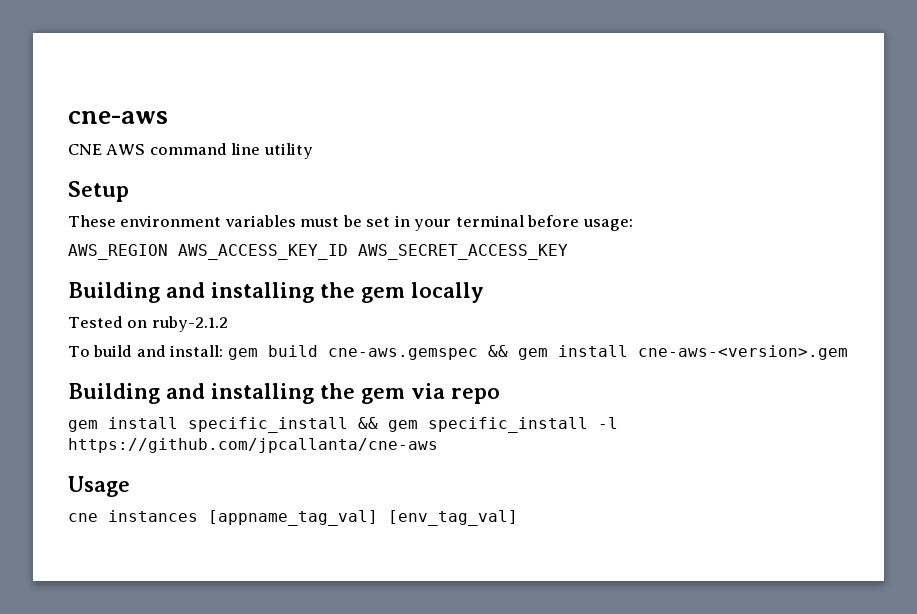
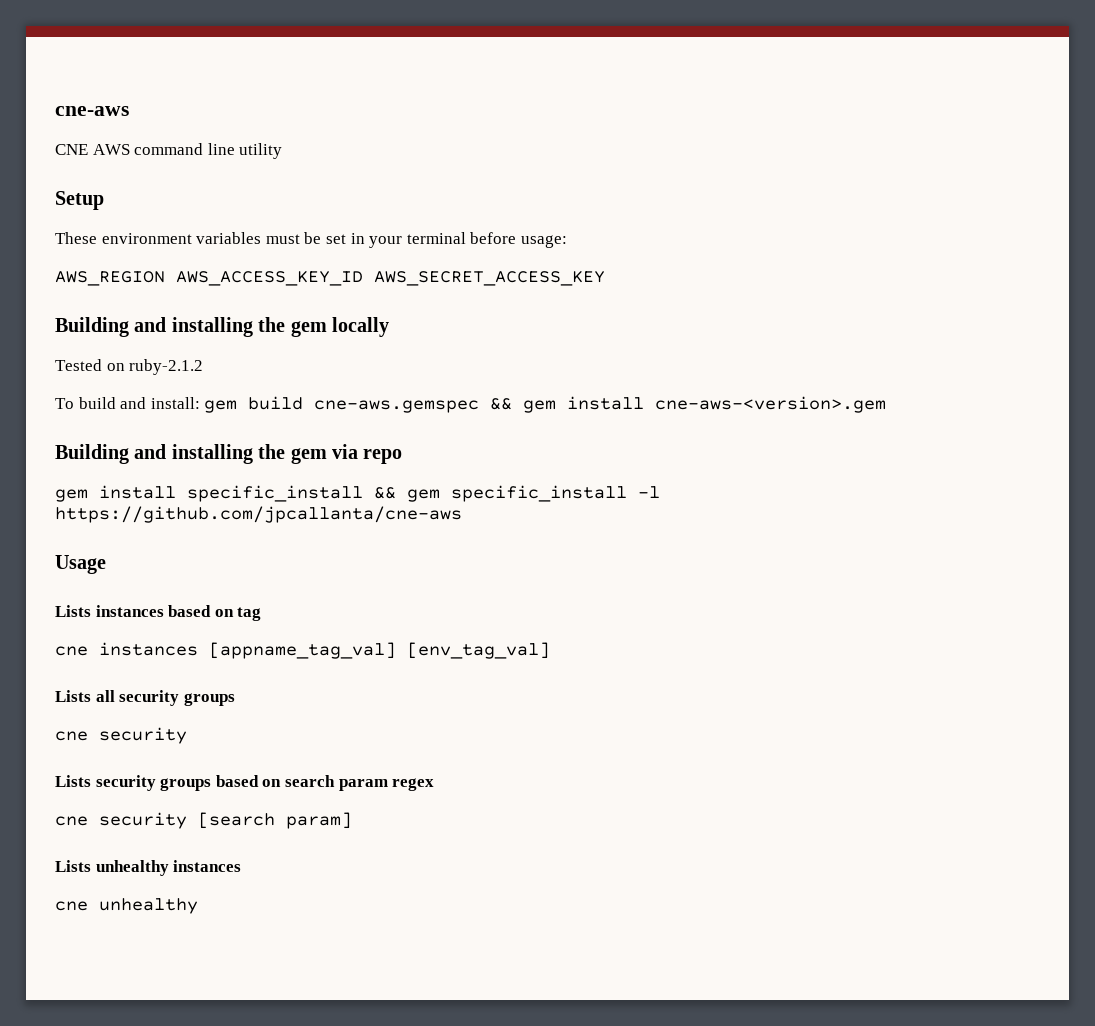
(130, 486) none -> [55,605,262,621] // Lists instances based on tag
(518, 518) none -> [55,690,235,706] [55,727,187,744] [55,775,435,791] [55,812,352,829] [55,860,242,876] [55,898,198,914] // Lists all security groups // cne security // Lists security groups based on search param regex // cne security [search param] // Lists unhealthy instances // cne unhealthy

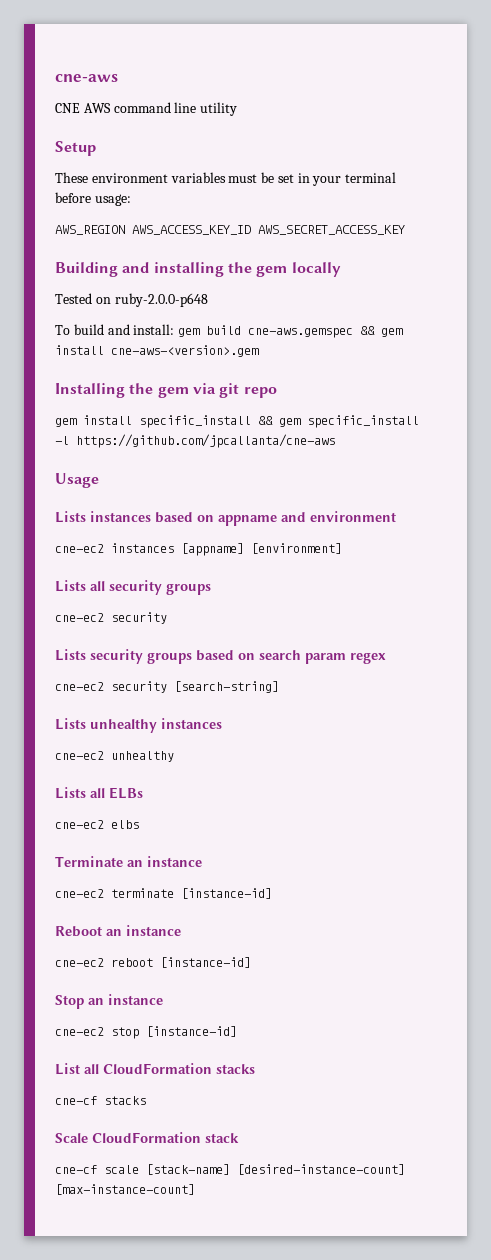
[129,359,204,375] ruby-2.1.2 -> [114,293,208,307] ruby-2.0.0-p648
[55,444,253,464] Building and installing -> [55,383,125,398] Installing
(358, 451) none -> [219,383,240,398] git
[237,607,262,621] [55,642,550,659] tag // cne instances [appname_tag_val] [env_tag_val] -> [218,511,396,526] [55,543,342,556] appname and environment // cne-ec2 instances [appname] [environment]
[55,731,88,741] cne -> [55,613,104,622] cne-ec2
[55,812,352,829] cne security [search param] -> [55,681,279,693] cne-ec2 security [search-string]
[55,898,198,914] cne unhealthy -> [55,751,174,762] [55,787,143,799] [55,820,139,829] [55,856,202,867] [55,888,272,899] [55,925,181,937] [55,957,251,968] [55,994,163,1009] [55,1026,237,1039] [55,1063,255,1075] [55,1096,146,1105] [55,1132,239,1143] [55,1164,405,1175] [55,1184,195,1195] cne-ec2 unhealthy // Lists all ELBs // cne-ec2 elbs // Terminate an instance // cne-ec2 terminate [instance-id] // Reboot an instance // cne-ec2 reboot [instance-id] // Stop an instance // cne-ec2 stop [instance-id] // List all CloudFormation stacks // cne-cf stacks // Scale CloudFormation stack // cne-cf scale [stack-name] [desired-instance-count] [max-instance-count]

